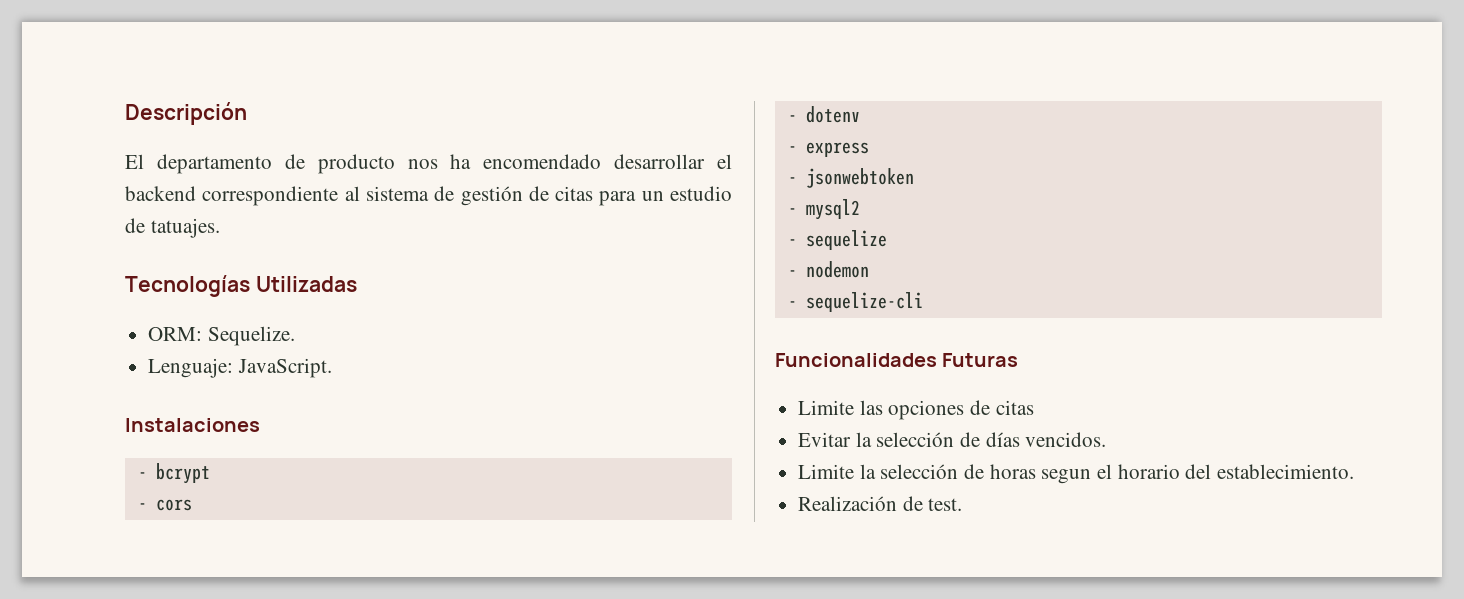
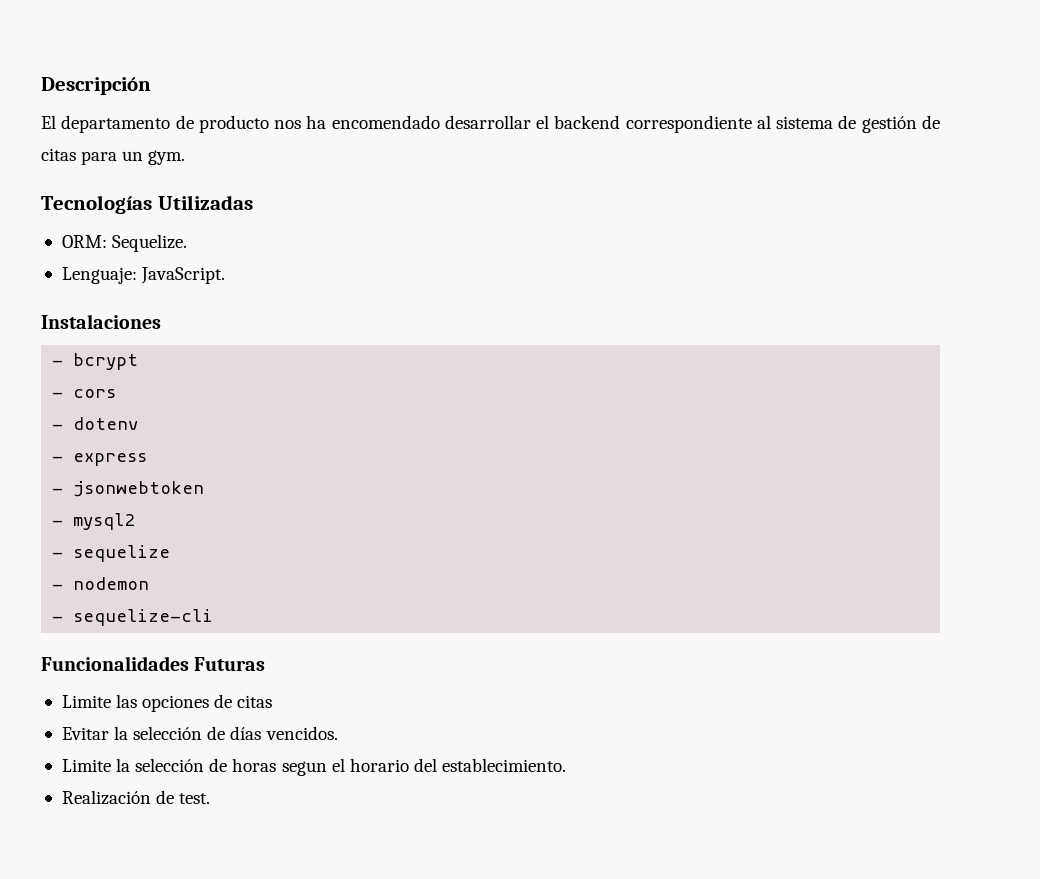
[670,186,732,201] [125,218,220,238] estudio de tatuajes. -> [148,150,186,165] gym.

